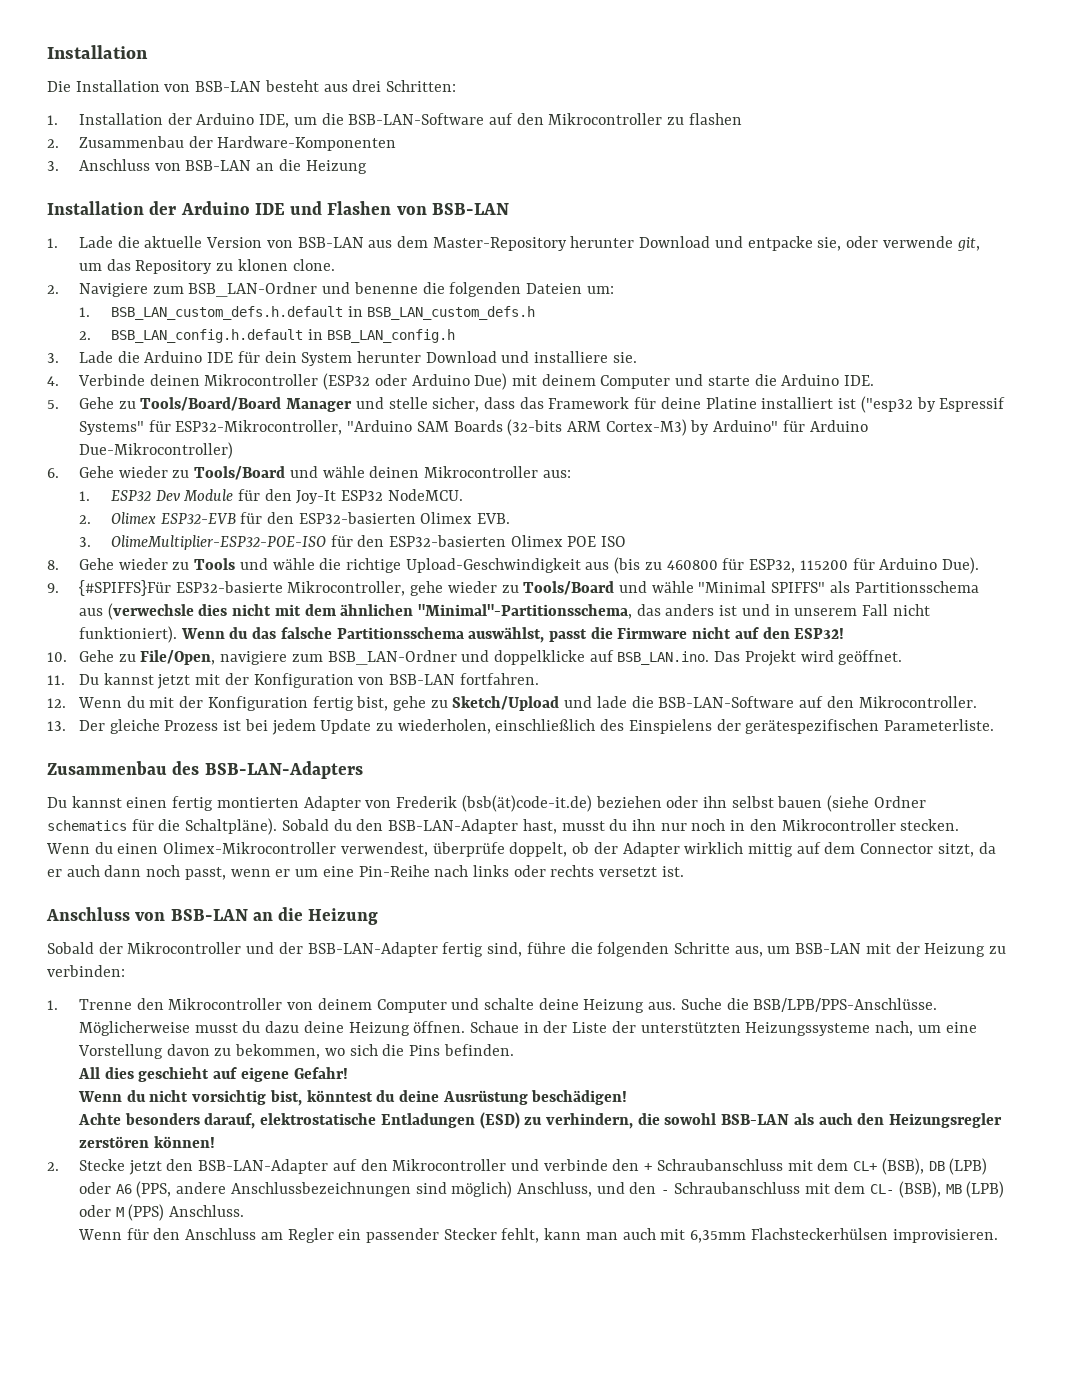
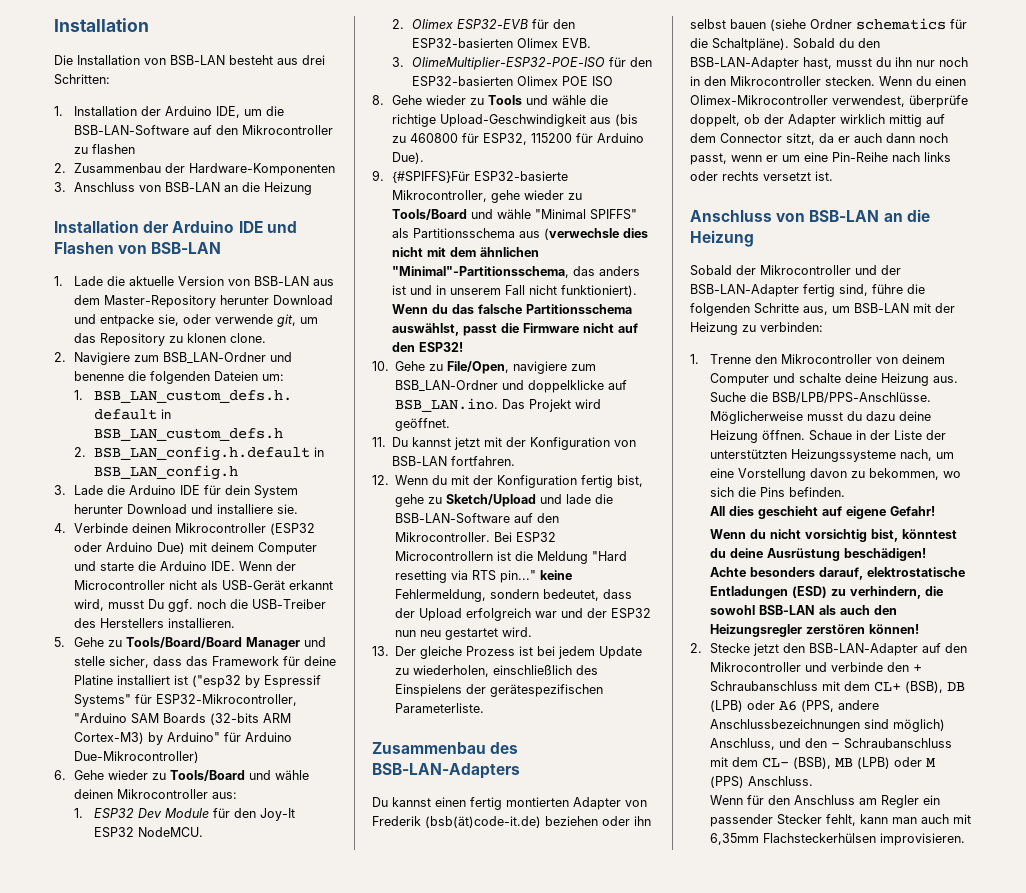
(875, 380) none -> [238,561,296,571] [73,580,333,591] [73,599,326,612] [73,618,235,628] Wenn der Microcontroller nicht als USB-Gerät erkannt wird, musst Du ggf. noch die USB-Treiber des Herstellers installieren.
(977, 702) none -> [494,532,557,543] [395,551,628,564] [395,570,573,583] [395,589,633,602] [395,608,652,621] [395,627,533,640] Bei ESP32 Microcontrollern ist die Meldung "Hard resetting via RTS pin..." keine Fehlermeldung, sondern bedeutet, dass der Upload erfolgreich war und der ESP32 nun neu gestartet wird.

